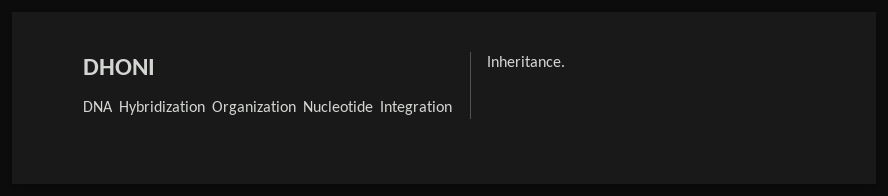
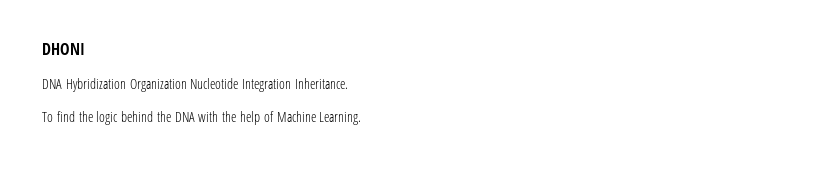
(565, 61) none -> [42,111,362,125] // To find the logic behind the DNA with the help of Machine Learning.

